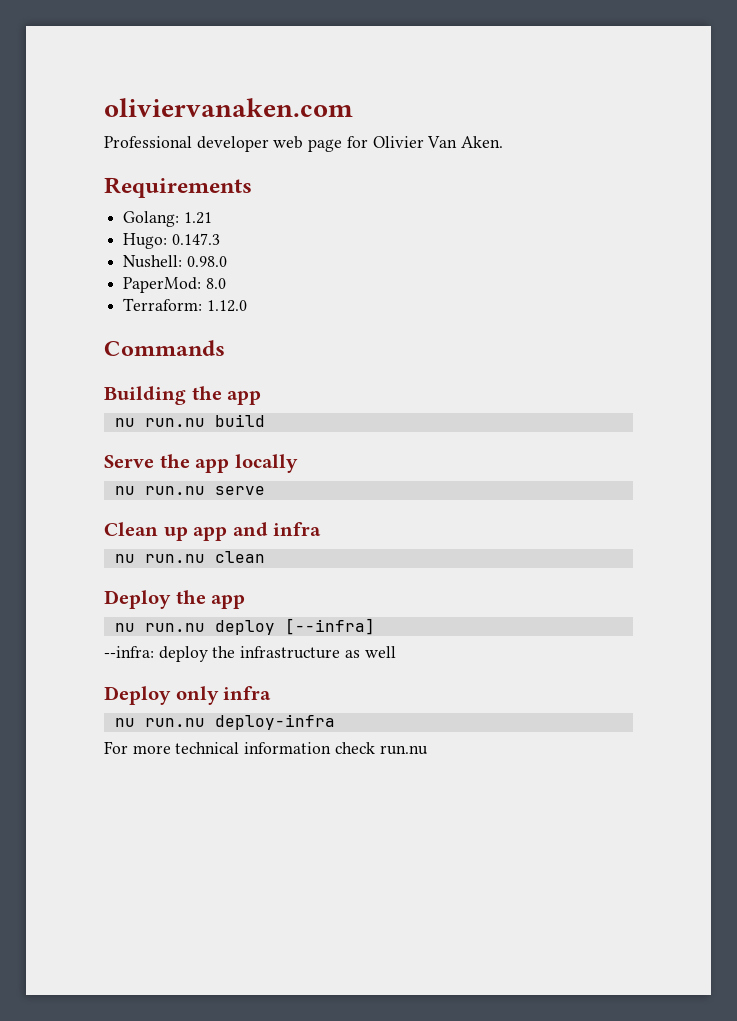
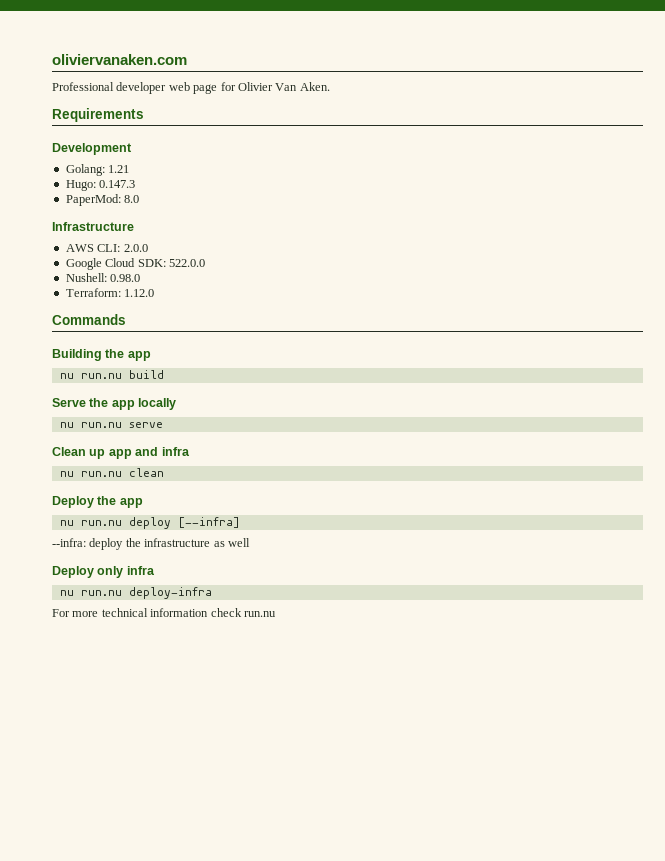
(252, 187) none -> [52,143,132,155] // Development
(220, 239) none -> [65,194,140,206] [52,222,134,231] [65,244,148,252] [65,258,205,270] // PaperMod: 8.0 // Infrastructure // AWS CLI: 2.0.0 // Google Cloud SDK: 522.0.0
[123,277,226,293] // PaperMod: 8.0 -> (141, 278) none

